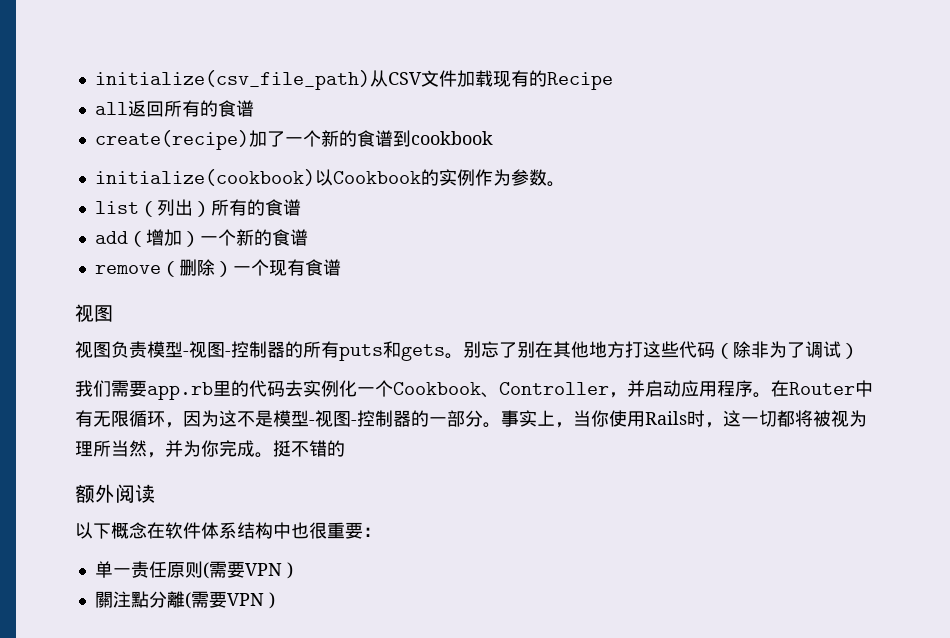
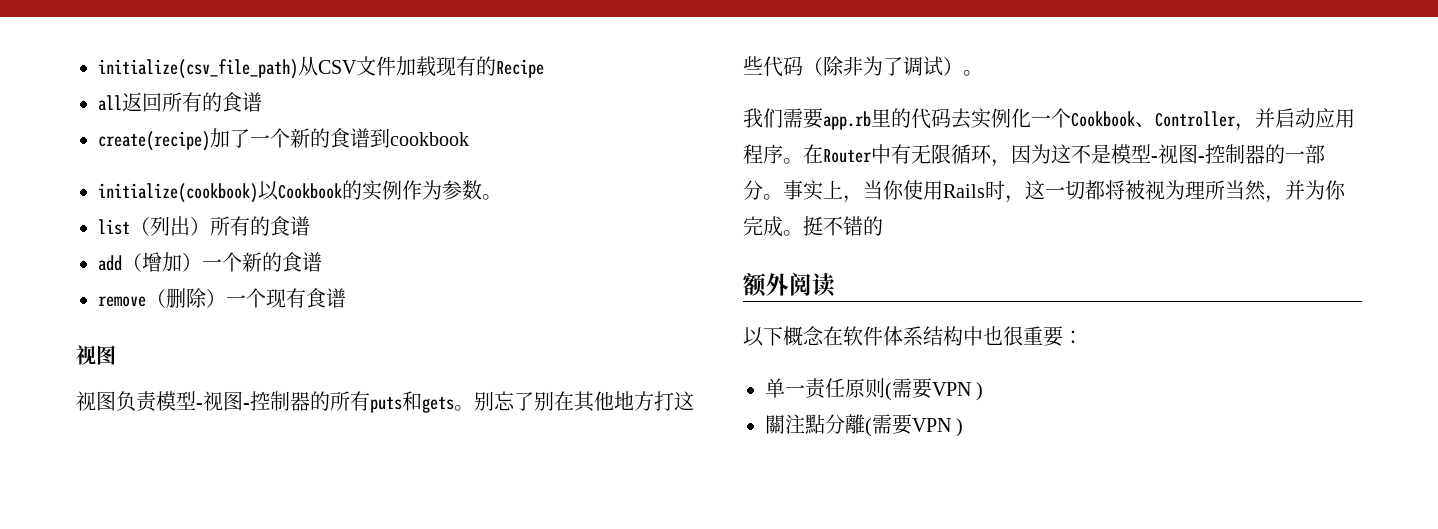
(859, 351) none -> [963,70,983,76] 。

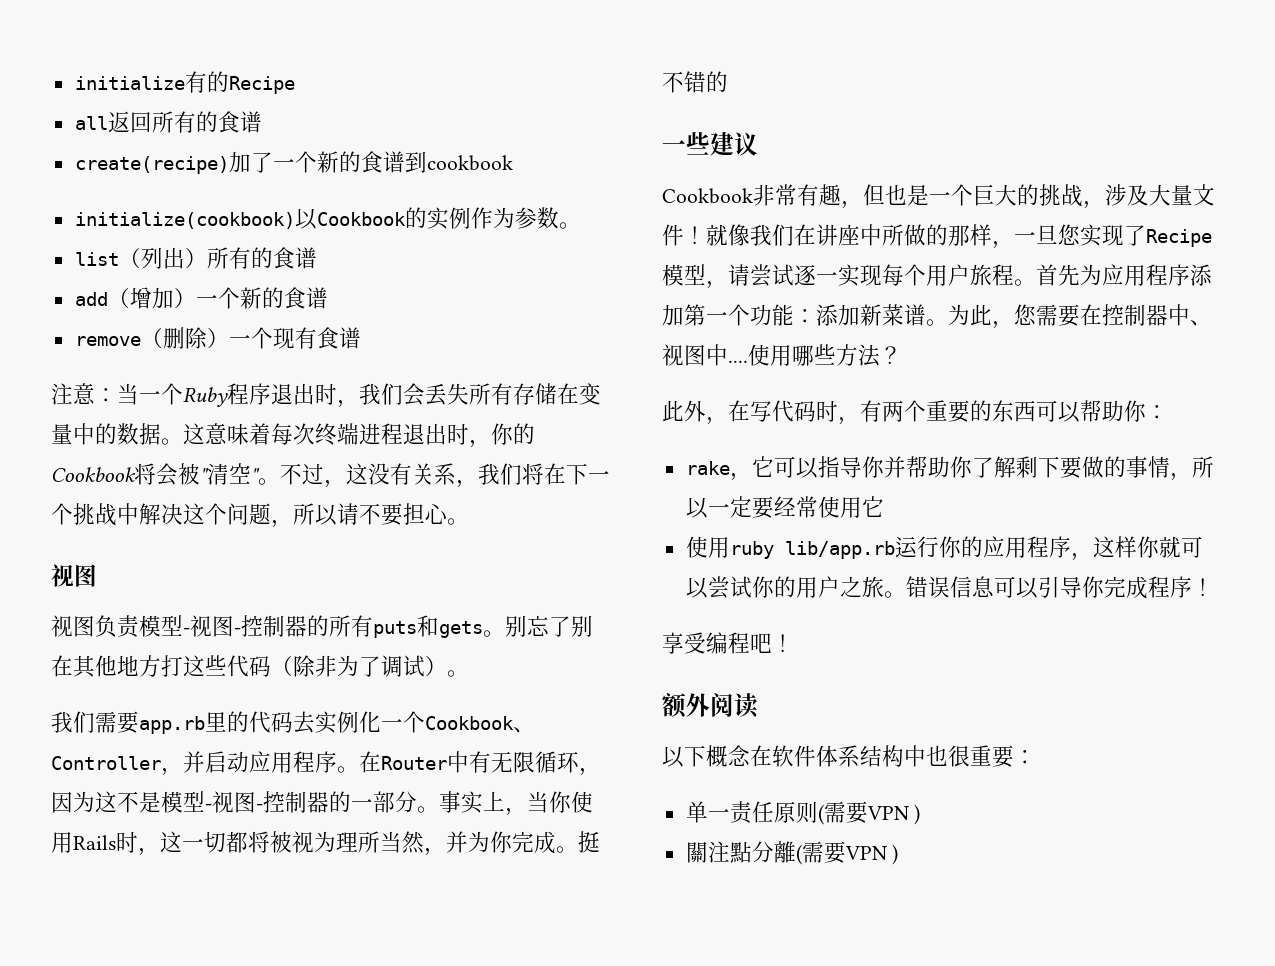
[98,56,456,79] initialize(csv_file_path)从CSV文件加载现 -> [74,76,185,90] initialize
(346, 298) none -> [51,383,601,408] [51,423,535,448] [51,463,610,488] [51,503,469,528] // 注意：当一个Ruby程序退出时，我们会丢失所有存储在变量中的数据。这意味着每次终端进程退出时，你的Cookbook将会被"清空"。不过，这没有关系，我们将在下一个挑战中解决这个问题，所以请不要担心。
(883, 226) none -> [662,132,758,156] [662,184,1215,209] [662,224,1212,249] [662,264,1212,289] [662,304,1212,329] [662,344,902,367] [662,400,1168,425] [685,456,1214,481] [685,496,884,519] [685,536,1203,561] [685,576,1214,599] [662,632,794,654] // 一些建议 // Cookbook非常有趣，但也是一个巨大的挑战，涉及大量文件！就像我们在讲座中所做的那样，一旦您实现了Recipe模型，请尝试逐一实现每个用户旅程。首先为应用程序添加第一个功能：添加新菜谱。为此，您需要在控制器中、视图中....使用哪些方法？ // 此外，在写代码时，有两个重要的东西可以帮助你： // rake，它可以指导你并帮助你了解剩下要做的事情，所以一定要经常使用它 // 使用ruby lib/app.rb运行你的应用程序，这样你就可以尝试你的用户之旅。错误信息可以引导你完成程序！ // 享受编程吧！

